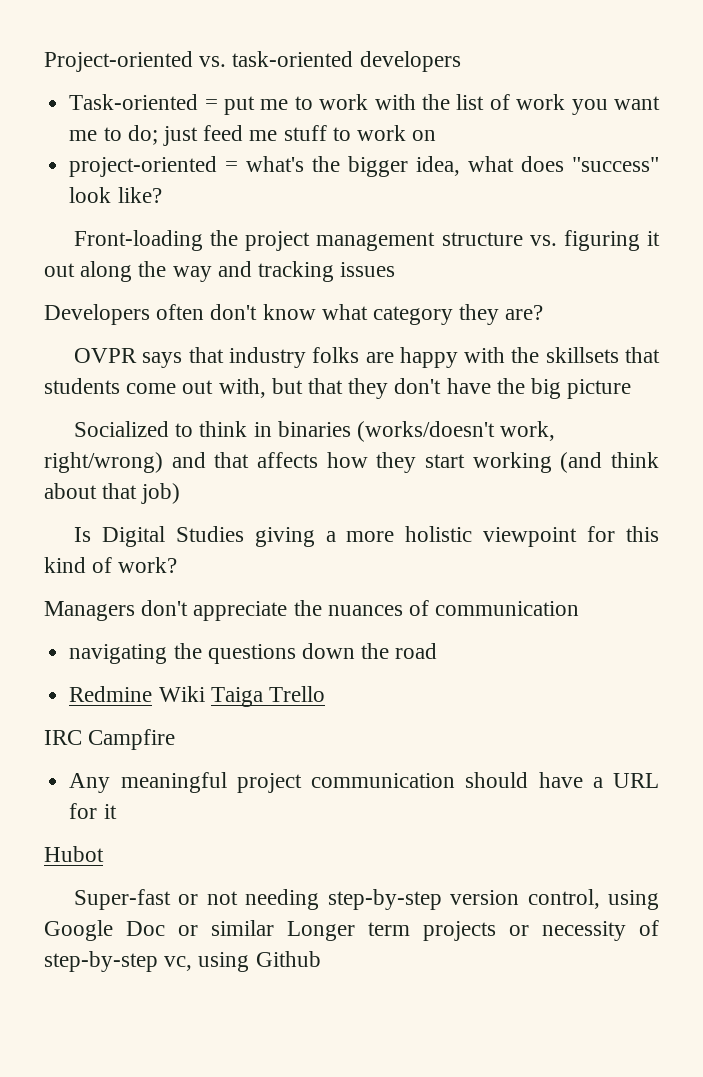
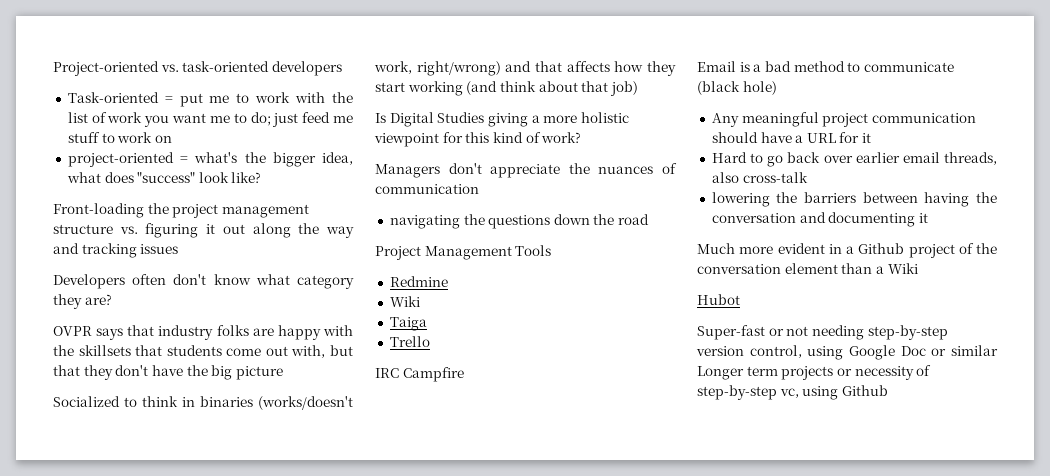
(438, 651) none -> [375,245,552,260] // Project Management Tools
[158,686,205,702] Wiki -> [389,296,420,307] // Wiki //
(263, 697) none -> (427, 324) //
(176, 739) none -> [697,61,954,72] [697,81,777,95] // Email is a bad method to communicate (black hole)
(117, 811) none -> [711,152,997,167] [711,172,808,183] [711,192,997,207] [711,212,928,227] [697,243,997,258] [697,263,918,274] // Hard to go back over earlier email threads, also cross-talk // lowering the barriers between having the conversation and documenting it // Much more evident in a Github project of the conversation element than a Wiki

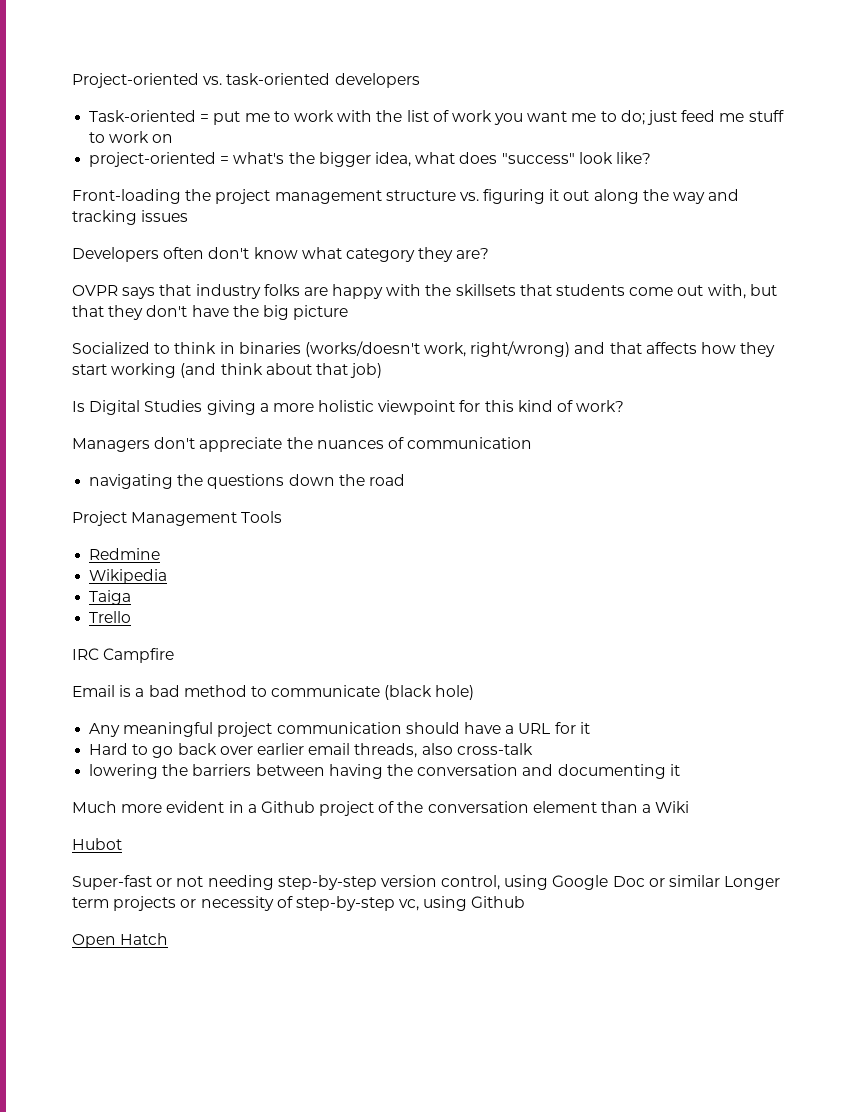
[389,296,420,307] Wiki -> [89,569,168,584] Wikipedia
(888, 390) none -> [72,933,169,948] // Open Hatch

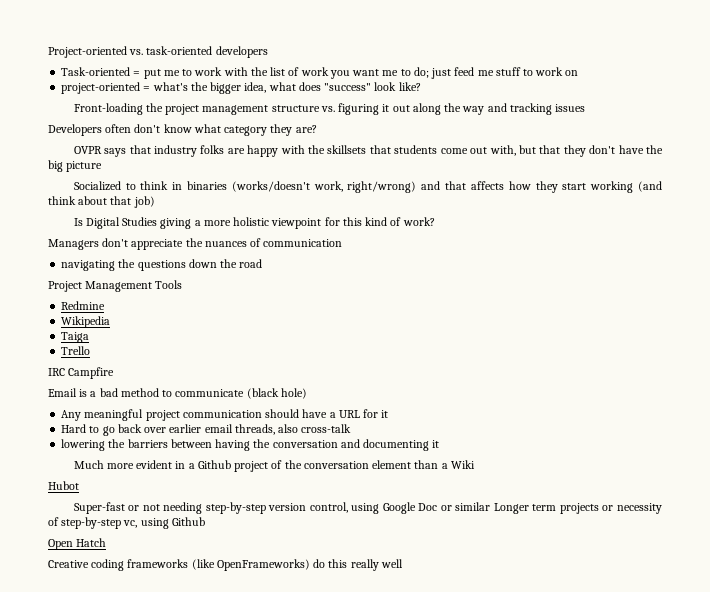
(169, 939) none -> [48,559,403,571] // Creative coding frameworks (like OpenFrameworks) do this really well

